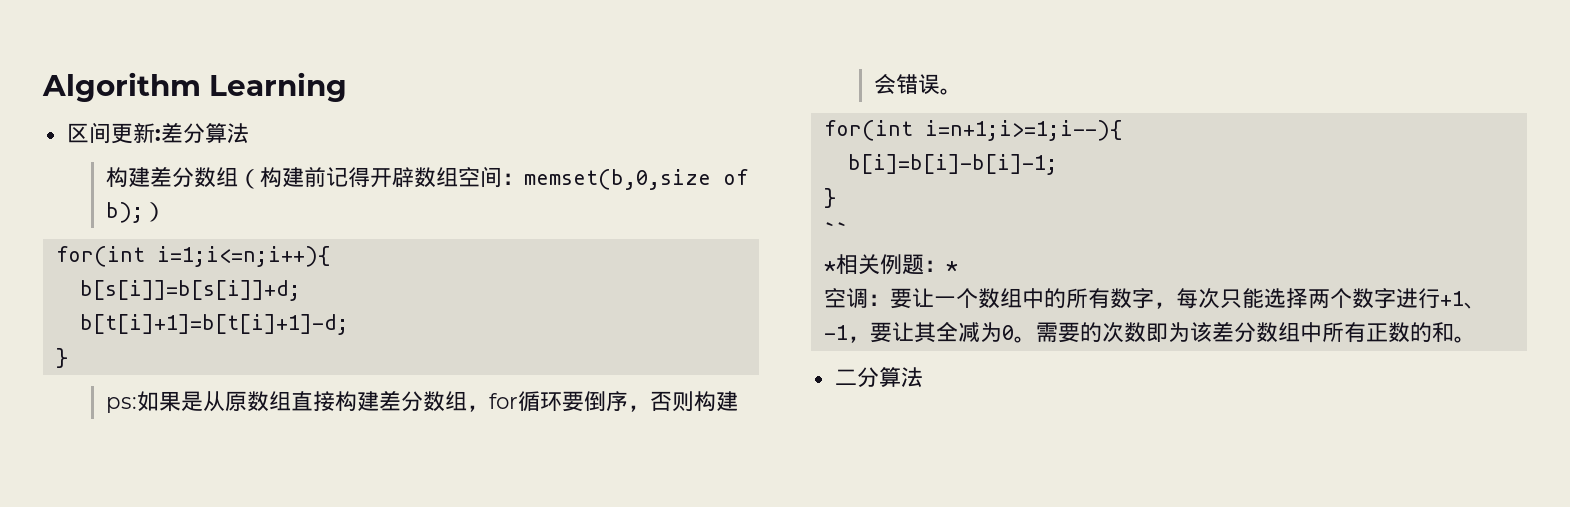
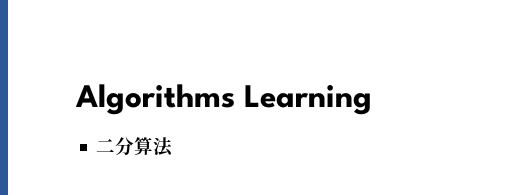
[42,72,201,102] Algorithm -> [75,84,235,115] Algorithms
[66,122,249,144] [105,166,748,190] [105,202,166,223] [55,246,330,267] [79,280,301,301] [79,314,349,335] [55,348,68,368] [105,390,738,413] [873,74,962,95] [823,120,1122,141] [847,154,1058,175] [823,188,836,208] [823,222,848,238] [823,254,958,275] [823,288,1486,309] [823,321,1476,343] // 区间更新:差分算法 // 构建差分数组（构建前记得开辟数组空间：memset(b,0,size of b);） // for(int i=1;i<=n;i++){ // b[s[i]]=b[s[i]]+d; // b[t[i]+1]=b[t[i]+1]-d; // } // ps:如果是从原数组直接构建差分数组，for循环要倒序，否则构建会错误。 // for(int i=n+1;i>=1;i--){ // b[i]=b[i]-b[i]-1; // } // `` // *相关例题：* // 空调：要让一个数组中的所有数字，每次只能选择两个数字进行+1、-1，要让其全减为0。需要的次数即为该差分数组中所有正数的和。 -> (372, 100) none

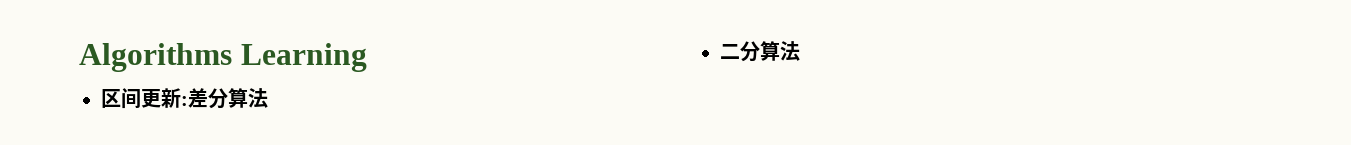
(372, 100) none -> [101,88,268,109] // 区间更新:差分算法

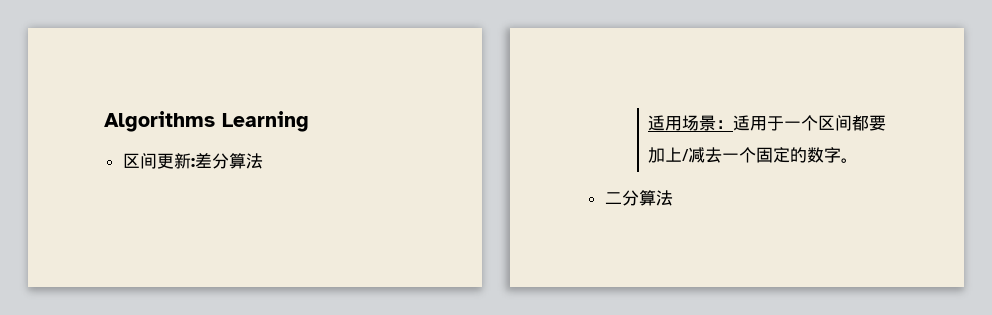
(268, 98) none -> [648,115,887,131] [648,147,859,163] // 适用场景：适用于一个区间都要加上/减去一个固定的数字。

